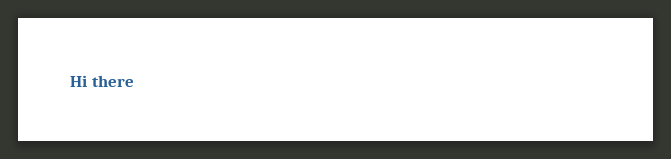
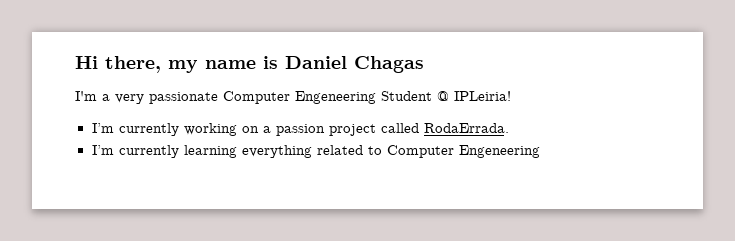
[91,75,134,87] there -> [105,56,424,73] [75,91,511,104] [91,123,509,136] [91,145,540,158] there, my name is Daniel Chagas // I'm a very passionate Computer Engeneering Student @ IPLeiria! // I’m currently working on a passion project called RodaErrada. // I’m currently learning everything related to Computer Engeneering

